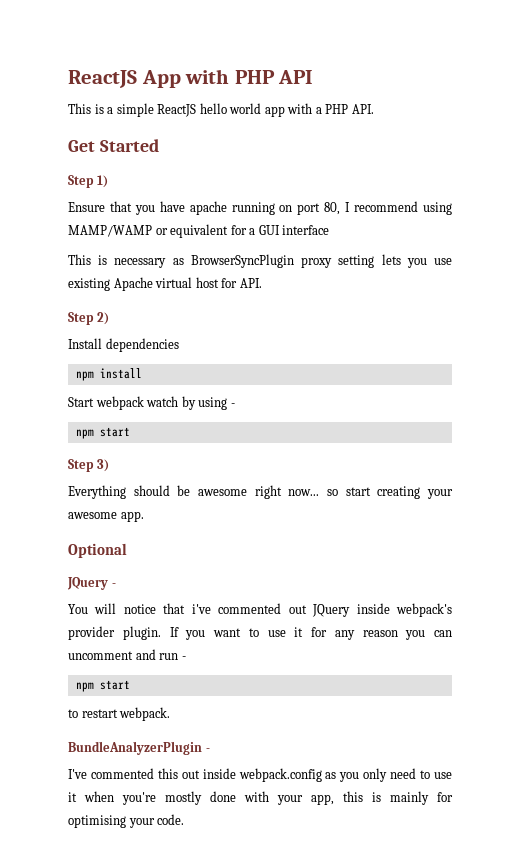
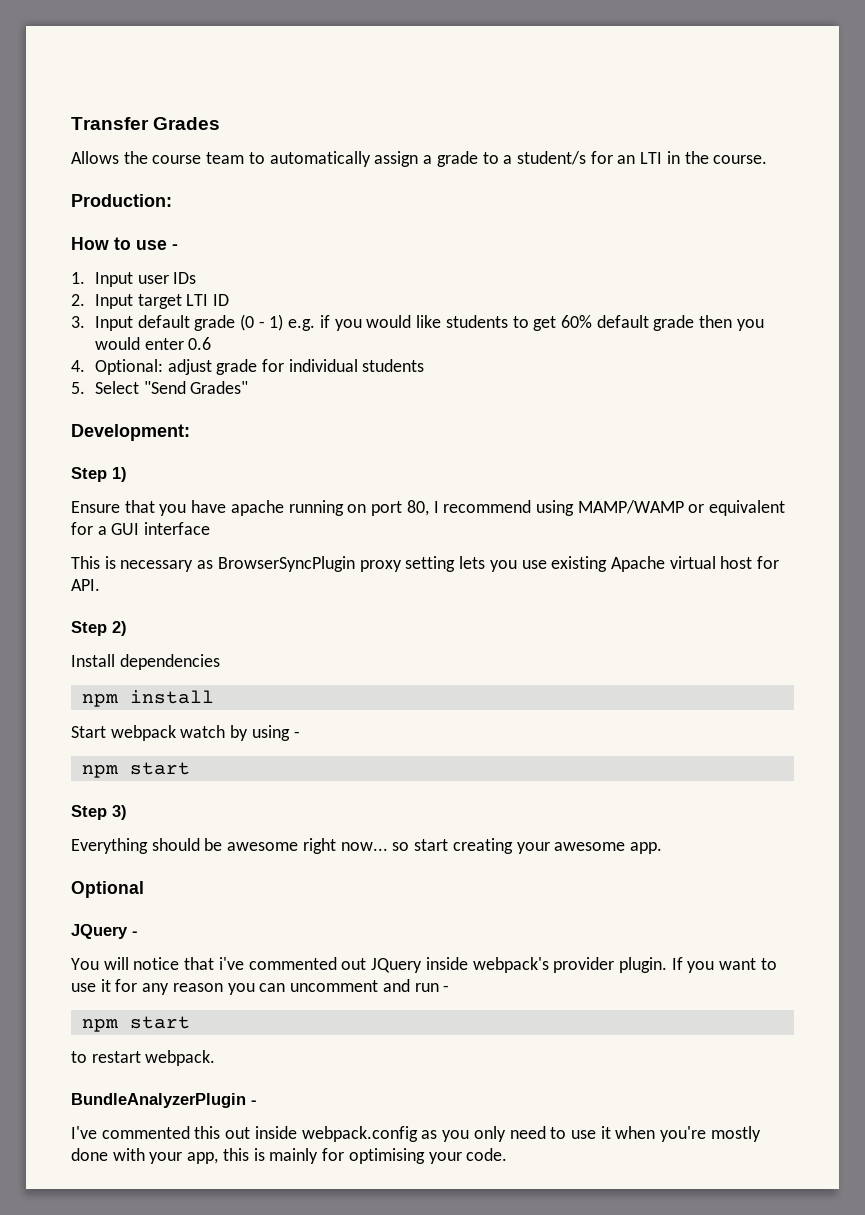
[68,69,314,88] [68,103,374,117] [68,139,159,152] ReactJS App with PHP API // This is a simple ReactJS hello world app with a PHP API. // Get Started -> [71,117,221,130] [71,151,768,167] [71,194,172,207] [71,237,178,250] [71,272,197,287] [71,294,229,309] [71,314,764,331] [94,337,212,350] [71,359,425,375] [71,381,249,394] [71,424,190,441] Transfer Grades // Allows the course team to automatically assign a grade to a student/s for an LTI in the course. // Production: // How to use - // 1. Input user IDs // 2. Input target LTI ID // 3. Input default grade (0 - 1) e.g. if you would like students to get 60% default grade then you would enter 0.6 // 4. Optional: adjust grade for individual students // 5. Select "Send Grades" // Development:

